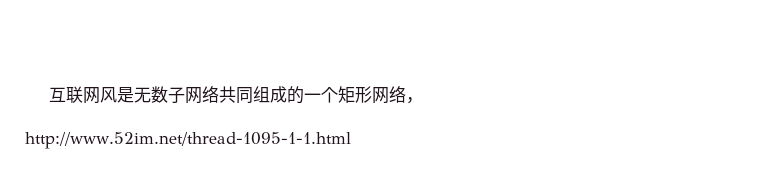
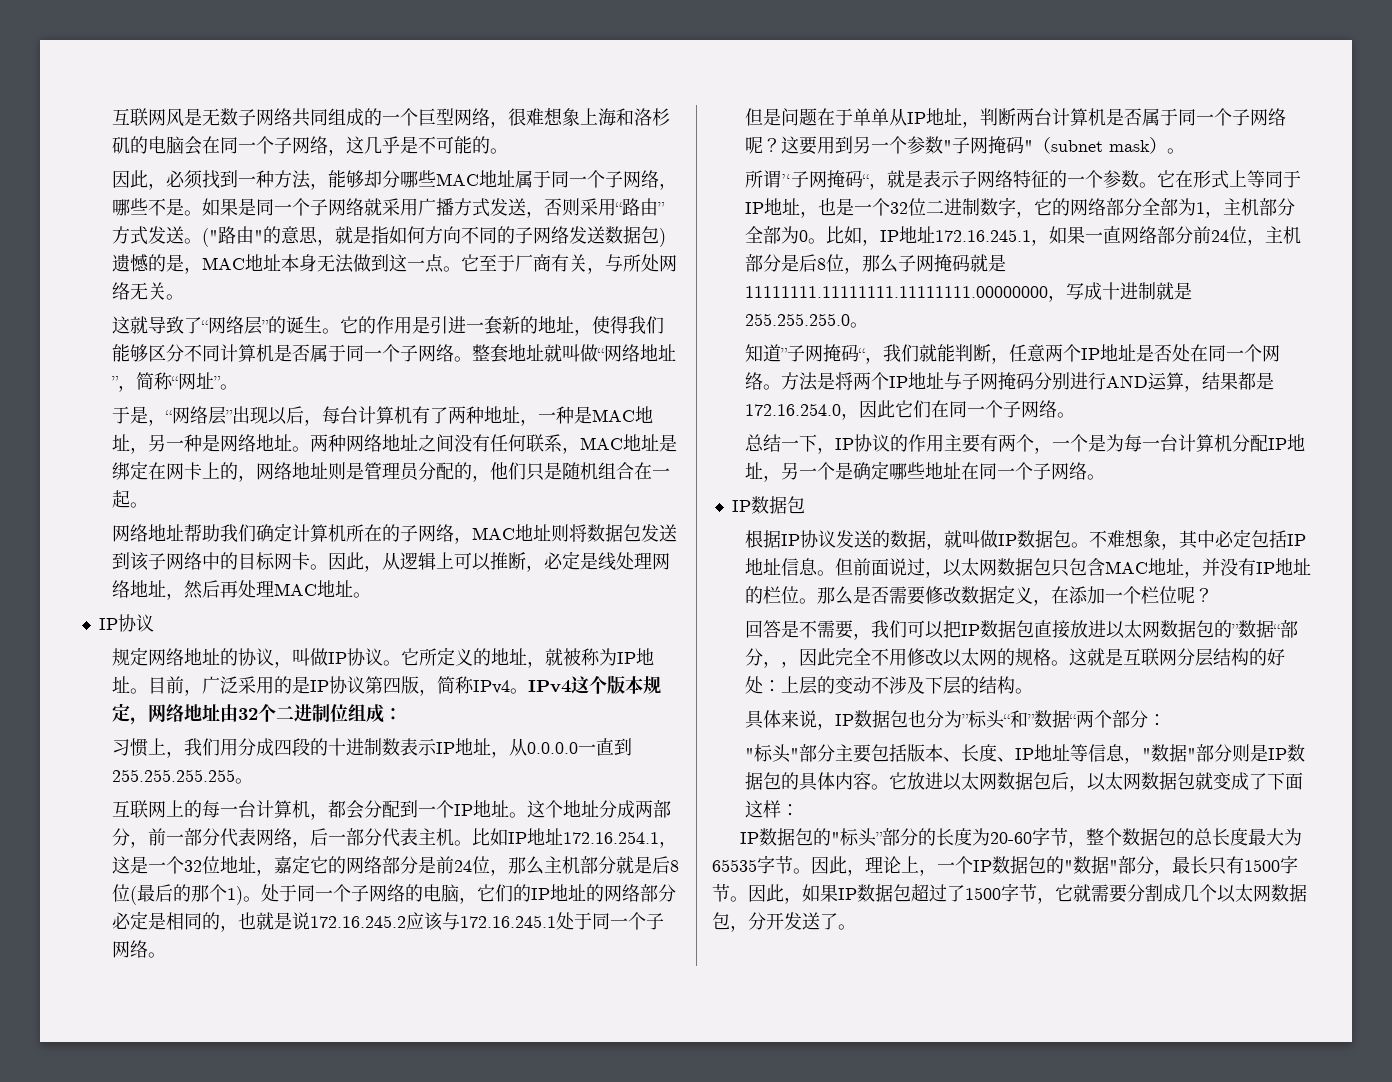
[337,86,423,104] [25,132,351,149] 矩形网络， // http://www.52im.net/thread-1095-1-1.html -> [418,107,671,128] [112,136,509,156] [112,170,678,190] [112,198,666,218] [112,226,667,247] [112,254,678,274] [112,282,185,300] [112,316,665,336] [112,344,677,363] [112,372,239,392] [112,406,654,426] [112,434,678,454] [112,461,671,482] [112,490,149,508] [112,523,678,544] [112,551,671,572] [112,580,372,600] [98,614,154,632] [112,647,655,668] [112,675,662,696] [112,703,403,725] [112,738,633,758] [112,769,254,784] [112,800,672,820] [112,828,678,848] [112,855,680,876] [112,884,677,905] [112,911,665,932] [112,940,167,958] [745,108,1287,128] [745,136,1186,155] [745,170,1302,190] [745,197,1296,218] [745,226,1302,246] [745,254,1007,274] [745,282,1193,302] [745,313,869,328] [745,344,1281,364] [745,372,1275,392] [745,400,1076,420] [745,434,1306,454] [745,461,1106,482] [731,496,805,514] [745,529,1307,550] [745,558,1312,578] [745,585,1214,606] [745,620,1299,640] [745,647,1286,668] [745,676,1034,695] [745,710,1167,730] [745,744,1306,764] [745,772,1304,792] [745,800,800,818] [739,827,1302,848] [712,855,1298,876] [712,883,1307,904] [712,912,856,932] 巨型网络，很难想象上海和洛杉矶的电脑会在同一个子网络，这几乎是不可能的。 // 因此，必须找到一种方法，能够却分哪些MAC地址属于同一个子网络，哪些不是。如果是同一个子网络就采用广播方式发送，否则采用“路由”方式发送。("路由"的意思，就是指如何方向不同的子网络发送数据包)遗憾的是，MAC地址本身无法做到这一点。它至于厂商有关，与所处网络无关。 // 这就导致了“网络层”的诞生。它的作用是引进一套新的地址，使得我们能够区分不同计算机是否属于同一个子网络。整套地址就叫做“网络地址”，简称“网址”。 // 于是，“网络层”出现以后，每台计算机有了两种地址，一种是MAC地址，另一种是网络地址。两种网络地址之间没有任何联系，MAC地址是绑定在网卡上的，网络地址则是管理员分配的，他们只是随机组合在一起。 // 网络地址帮助我们确定计算机所在的子网络，MAC地址则将数据包发送到该子网络中的目标网卡。因此，从逻辑上可以推断，必定是线处理网络地址，然后再处理MAC地址。 // IP协议 // 规定网络地址的协议，叫做IP协议。它所定义的地址，就被称为IP地址。目前，广泛采用的是IP协议第四版，简称IPv4。IPv4这个版本规定，网络地址由32个二进制位组成： // 习惯上，我们用分成四段的十进制数表示IP地址，从0.0.0.0一直到255.255.255.255。 // 互联网上的每一台计算机，都会分配到一个IP地址。这个地址分成两部分，前一部分代表网络，后一部分代表主机。比如IP地址172.16.254.1，这是一个32位地址，嘉定它的网络部分是前24位，那么主机部分就是后8位(最后的那个1)。处于同一个子网络的电脑，它们的IP地址的网络部分必定是相同的，也就是说172.16.245.2应该与172.16.245.1处于同一个子网络。 // 但是问题在于单单从IP地址，判断两台计算机是否属于同一个子网络呢？这要用到另一个参数"子网掩码"（subnet mask）。 // 所谓’‘子网掩码“，就是表示子网络特征的一个参数。它在形式上等同于IP地址，也是一个32位二进制数字，它的网络部分全部为1，主机部分全部为0。比如，IP地址172.16.245.1，如果一直网络部分前24位，主机部分是后8位，那么子网掩码就是11111111.11111111.11111111.00000000，写成十进制就是255.255.255.0。 // 知道”子网掩码“，我们就能判断，任意两个IP地址是否处在同一个网络。方法是将两个IP地址与子网掩码分别进行AND运算，结果都是172.16.254.0，因此它们在同一个子网络。 // 总结一下，IP协议的作用主要有两个，一个是为每一台计算机分配IP地址，另一个是确定哪些地址在同一个子网络。 // IP数据包 // 根据IP协议发送的数据，就叫做IP数据包。不难想象，其中必定包括IP地址信息。但前面说过，以太网数据包只包含MAC地址，并没有IP地址的栏位。那么是否需要修改数据定义，在添加一个栏位呢？ // 回答是不需要，我们可以把IP数据包直接放进以太网数据包的”数据“部分，，因此完全不用修改以太网的规格。这就是互联网分层结构的好处：上层的变动不涉及下层的结构。 // 具体来说，IP数据包也分为”标头“和”数据“两个部分： // "标头"部分主要包括版本、长度、IP地址等信息，"数据"部分则是IP数据包的具体内容。它放进以太网数据包后，以太网数据包就变成了下面这样： // IP数据包的"标头”部分的长度为20-60字节，整个数据包的总长度最大为65535字节。因此，理论上，一个IP数据包的"数据"部分，最长只有1500字节。因此，如果IP数据包超过了1500字节，它就需要分割成几个以太网数据包，分开发送了。

